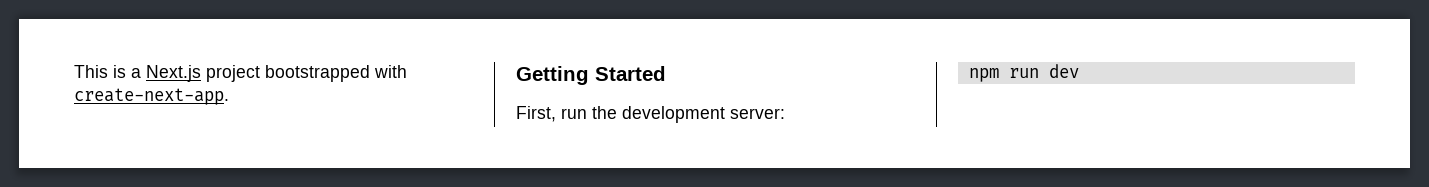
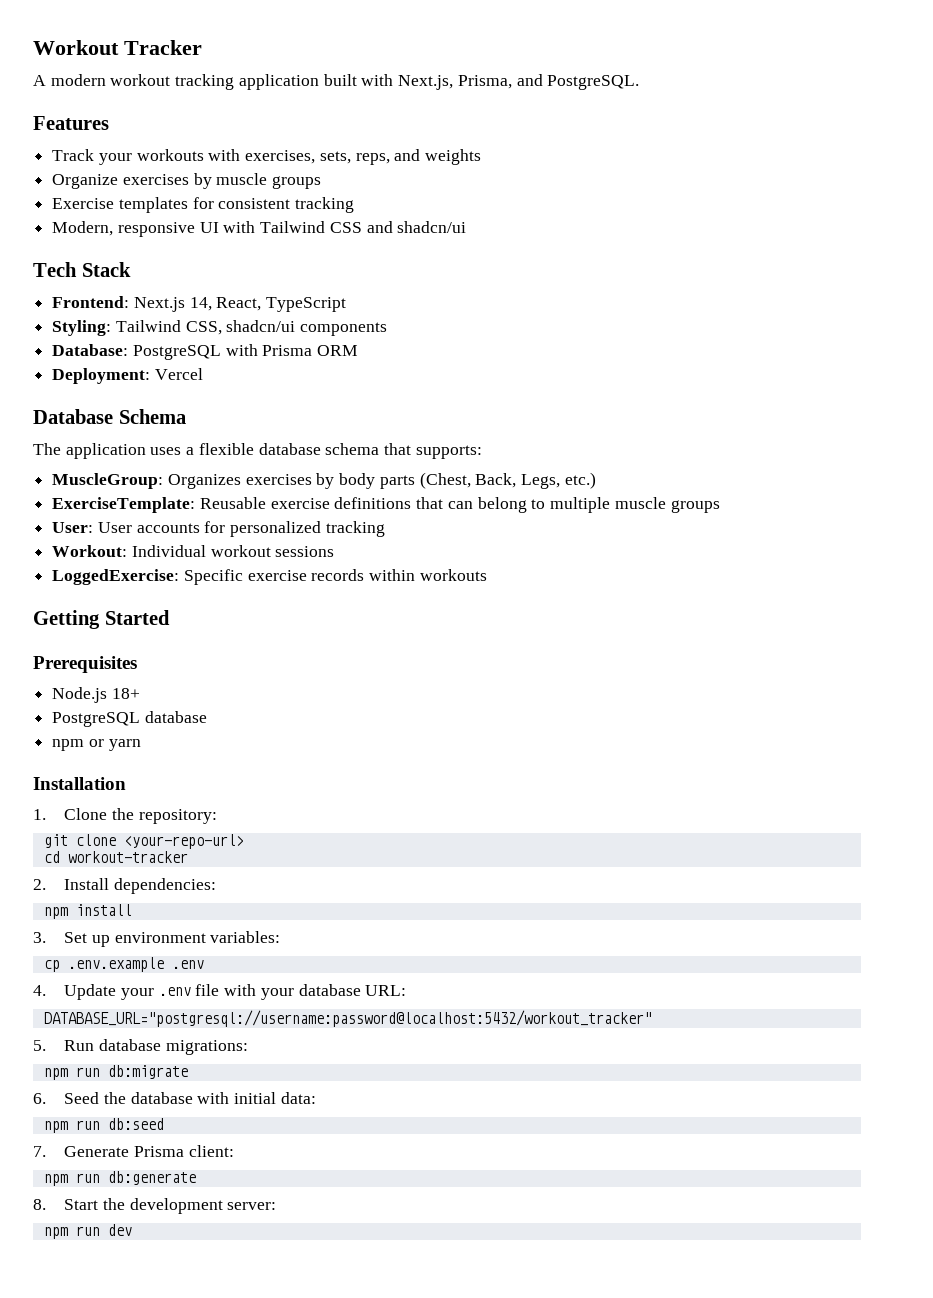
[74,65,407,82] [74,88,229,105] [516,66,666,85] [516,106,587,122] This is a Next.js project bootstrapped with create-next-app. // Getting Started // First, run -> [33,40,202,55] [33,74,640,90] [33,116,109,130] [52,149,482,165] [52,173,322,189] [52,197,355,213] [52,221,467,237] [33,262,131,277] [52,296,347,312] [52,320,388,336] [52,344,359,360] [52,368,203,384] [33,409,186,424] [33,443,482,459] [52,472,596,489] [52,497,720,513] [52,521,385,537] [52,545,335,557] [52,569,487,585] [33,610,170,629] [33,656,137,673] [52,687,140,703] [52,711,207,727] [52,739,141,751] [33,777,126,790] [33,808,217,824] [43,834,244,849] [43,851,188,863] [33,878,216,894] [43,904,132,919] [33,931,281,947] [43,957,204,972] [33,984,407,1000] [43,1010,652,1027] [33,1039,248,1055] [43,1065,188,1080] [33,1092,316,1104] [43,1118,164,1133] [33,1145,234,1157] [43,1171,196,1186] [33,1199,99,1210] Workout Tracker // A modern workout tracking application built with Next.js, Prisma, and PostgreSQL. // Features // Track your workouts with exercises, sets, reps, and weights // Organize exercises by muscle groups // Exercise templates for consistent tracking // Modern, responsive UI with Tailwind CSS and shadcn/ui // Tech Stack // Frontend: Next.js 14, React, TypeScript // Styling: Tailwind CSS, shadcn/ui components // Database: PostgreSQL with Prisma ORM // Deployment: Vercel // Database Schema // The application uses a flexible database schema that supports: // MuscleGroup: Organizes exercises by body parts (Chest, Back, Legs, etc.) // ExerciseTemplate: Reusable exercise definitions that can belong to multiple muscle groups // User: User accounts for personalized tracking // Workout: Individual workout sessions // LoggedExercise: Specific exercise records within workouts // Getting Started // Prerequisites // Node.js 18+ // PostgreSQL database // npm or yarn // Installation // 1. Clone the repository: // git clone <your-repo-url> // cd workout-tracker // 2. Install dependencies: // npm install // 3. Set up environment variables: // cp .env.example .env // 4. Update your .env file with your database URL: // DATABASE_URL="postgresql://username:password@localhost:5432/workout_tracker" // 5. Run database migrations: // npm run db:migrate // 6. Seed the database with initial data: // npm run db:seed // 7. Generate Prisma client: // npm run db:generate // 8. Start

